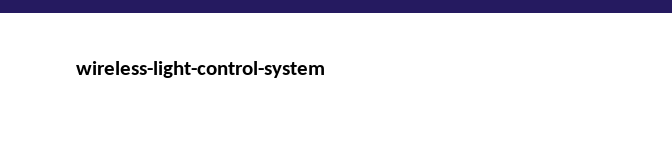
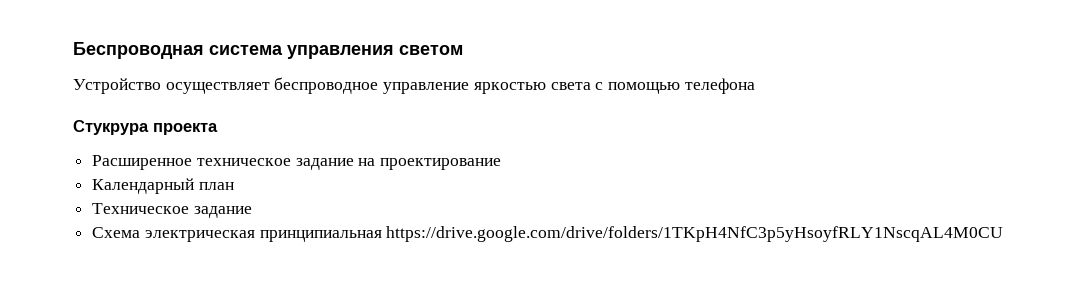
[76,61,325,78] wireless-light-control-system -> [73,42,463,59] [73,77,755,94] [73,120,218,135] [92,155,502,170] [92,178,234,194] [92,203,252,218] [92,226,1004,242] Беспроводная система управления светом // Устройство осуществляет беспроводное управление яркостью света с помощью телефона // Стукрура проекта // Расширенное техническое задание на проектирование // Календарный план // Техническое задание // Схема электрическая принципиальная https://drive.google.com/drive/folders/1TKpH4NfC3p5yHsoyfRLY1NscqAL4M0CU

